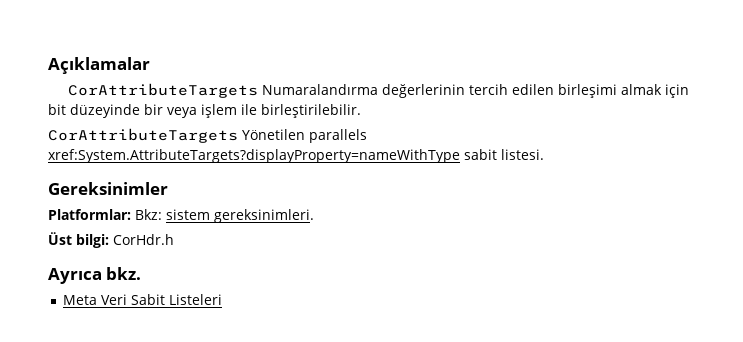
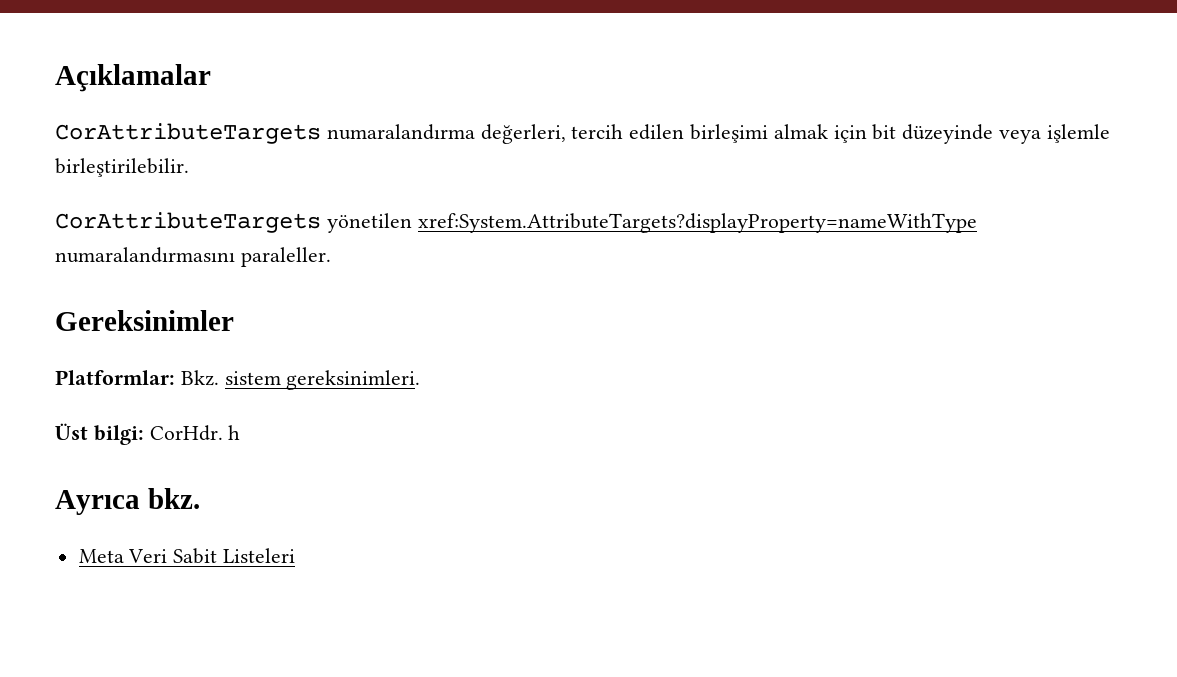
[261,84,465,98] Numaralandırma değerlerinin -> [326,124,566,144] numaralandırma değerleri,
[144,104,361,118] [48,128,367,143] [48,149,544,163] bir veya işlem ile birleştirilebilir. // CorAttributeTargets Yönetilen parallels xref:System.AttributeTargets?displayProperty=nameWithType sabit listesi. -> [999,124,1110,144] [55,158,189,177] [55,212,977,233] [55,247,331,267] veya işlemle birleştirilebilir. // CorAttributeTargets yönetilen xref:System.AttributeTargets?displayProperty=nameWithType numaralandırmasını paraleller.
[135,209,162,220] Bkz: -> [180,370,219,386] Bkz.
[113,234,174,245] CorHdr.h -> [149,425,241,441] CorHdr. h

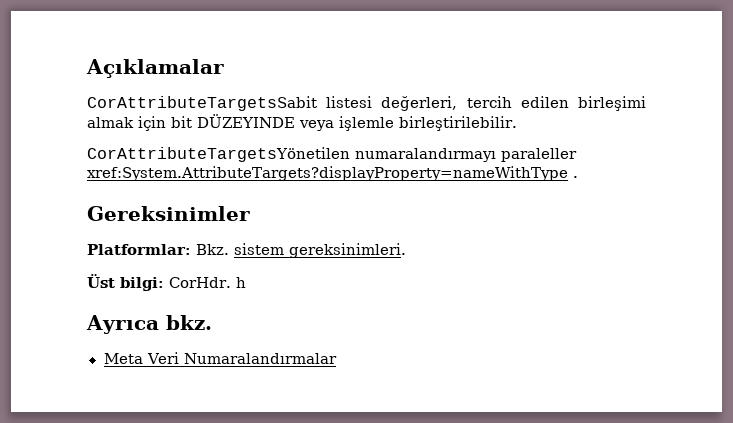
[55,123,475,144] CorAttributeTargets numaralandırma -> [87,96,373,111] CorAttributeTargetsSabit listesi
[902,124,994,144] düzeyinde -> [197,114,295,128] DÜZEYINDE
[55,212,977,233] [55,247,331,267] CorAttributeTargets yönetilen xref:System.AttributeTargets?displayProperty=nameWithType numaralandırmasını paraleller. -> [87,147,577,162] [87,166,578,181] CorAttributeTargetsYönetilen numaralandırmayı paraleller xref:System.AttributeTargets?displayProperty=nameWithType .
[173,548,296,564] Sabit Listeleri -> [184,353,338,364] Numaralandırmalar

